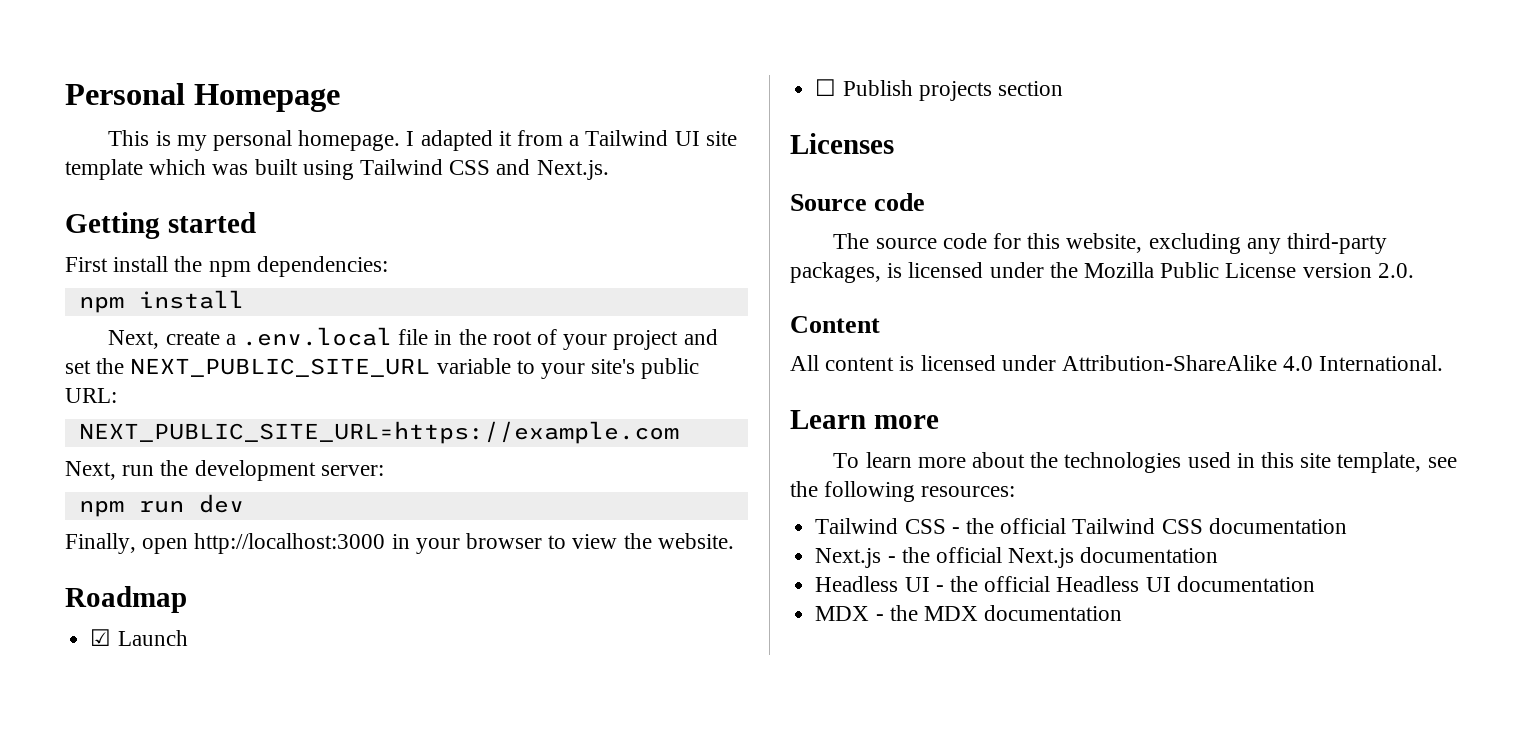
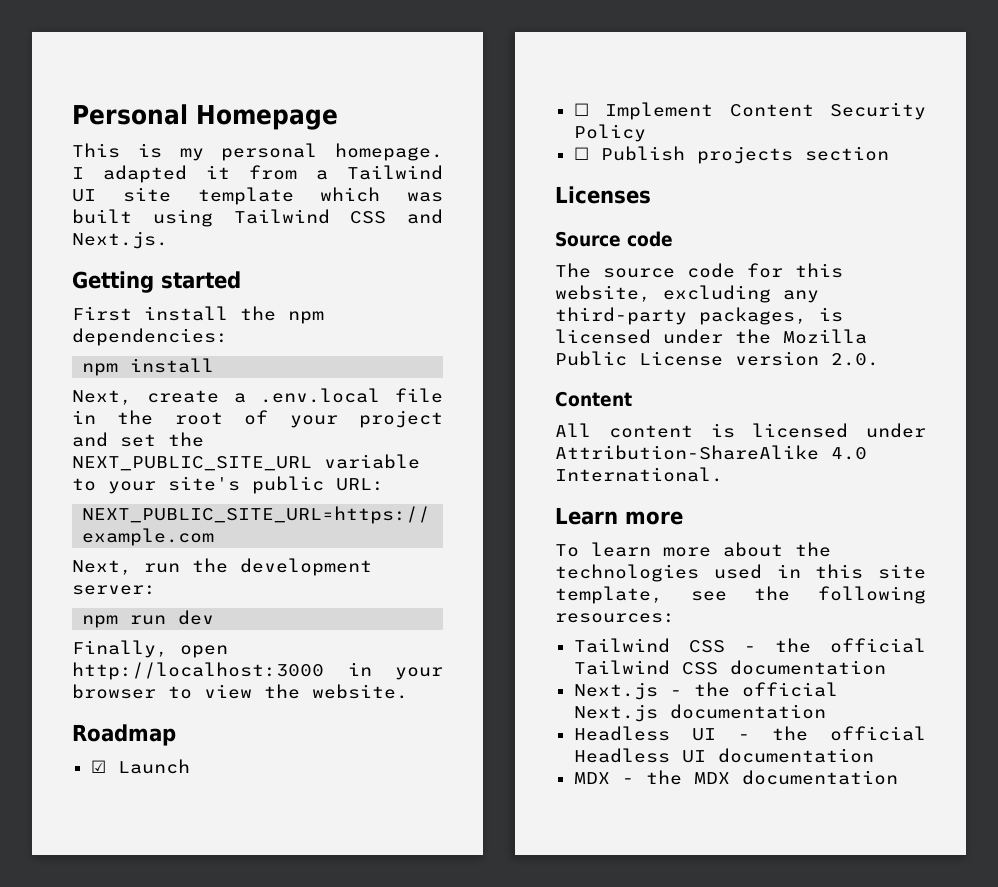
(188, 638) none -> [573,102,926,120] [573,124,646,142] // ☐ Implement Content Security Policy

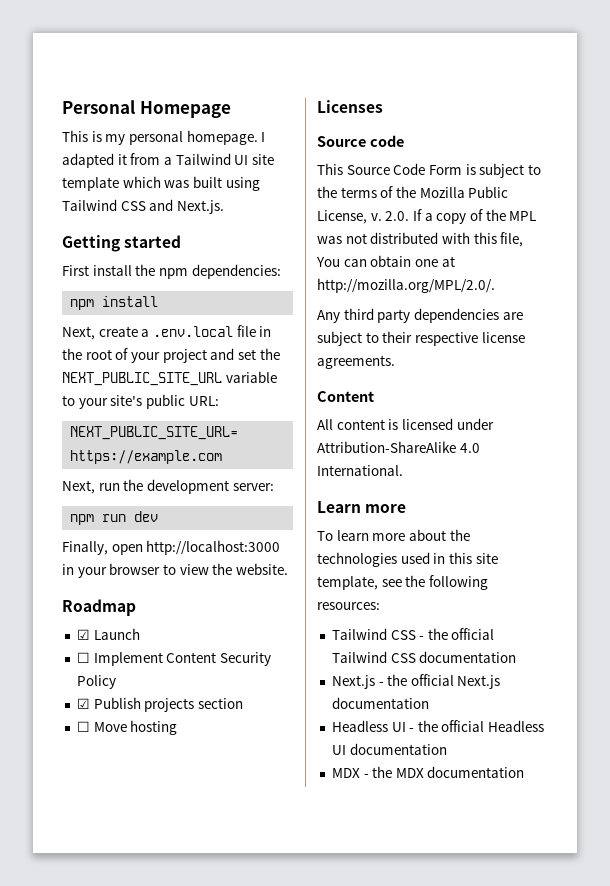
[573,147,589,160] ☐ -> [76,698,90,709] ☑
(889, 153) none -> [76,720,178,735] // ☐ Move hosting
[555,263,843,278] [555,285,819,303] [555,307,843,325] [555,329,723,344] The source code for this website, excluding any third-party packages, is licensed under -> [317,163,541,178] [317,186,394,198] This Source Code Form is subject to the terms of
[639,351,819,366] License version -> [317,210,382,224] License, v.
(879, 359) none -> [412,209,537,224] [317,232,524,247] [316,255,455,267] [317,278,495,293] [317,308,523,323] [317,331,525,346] [317,355,395,369] If a copy of the MPL was not distributed with this file, You can obtain one at http://mozilla.org/MPL/2.0/. // Any third party dependencies are subject to their respective license agreements.

